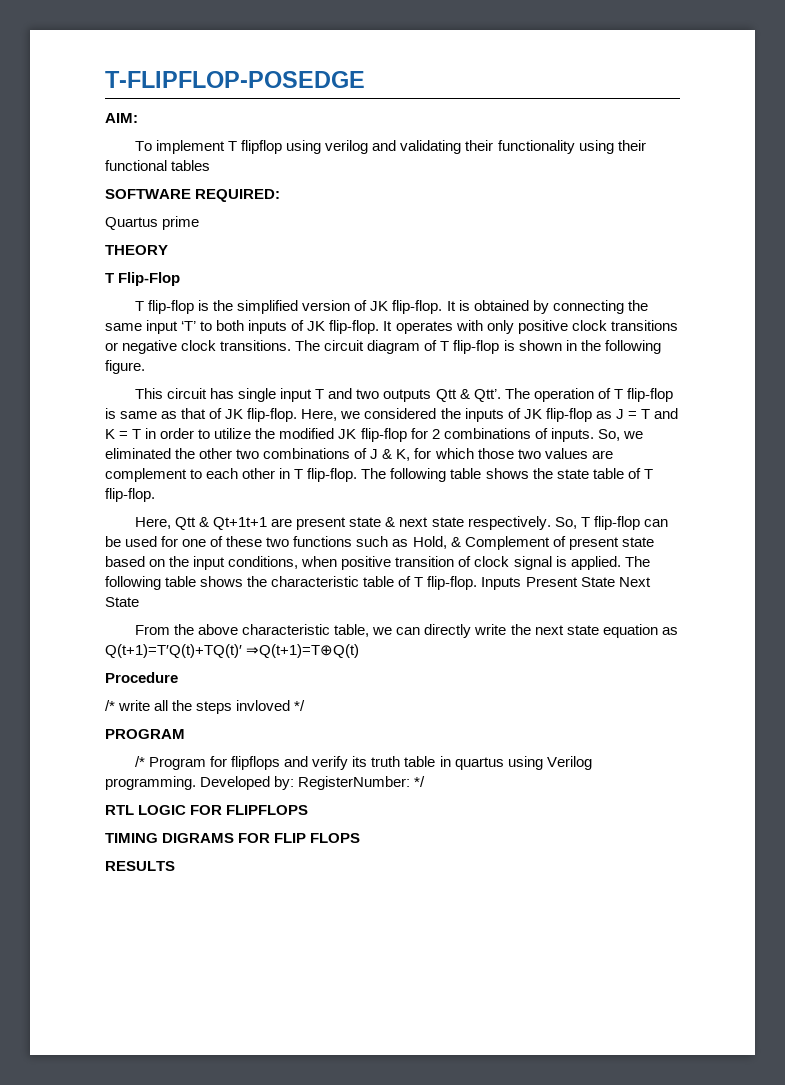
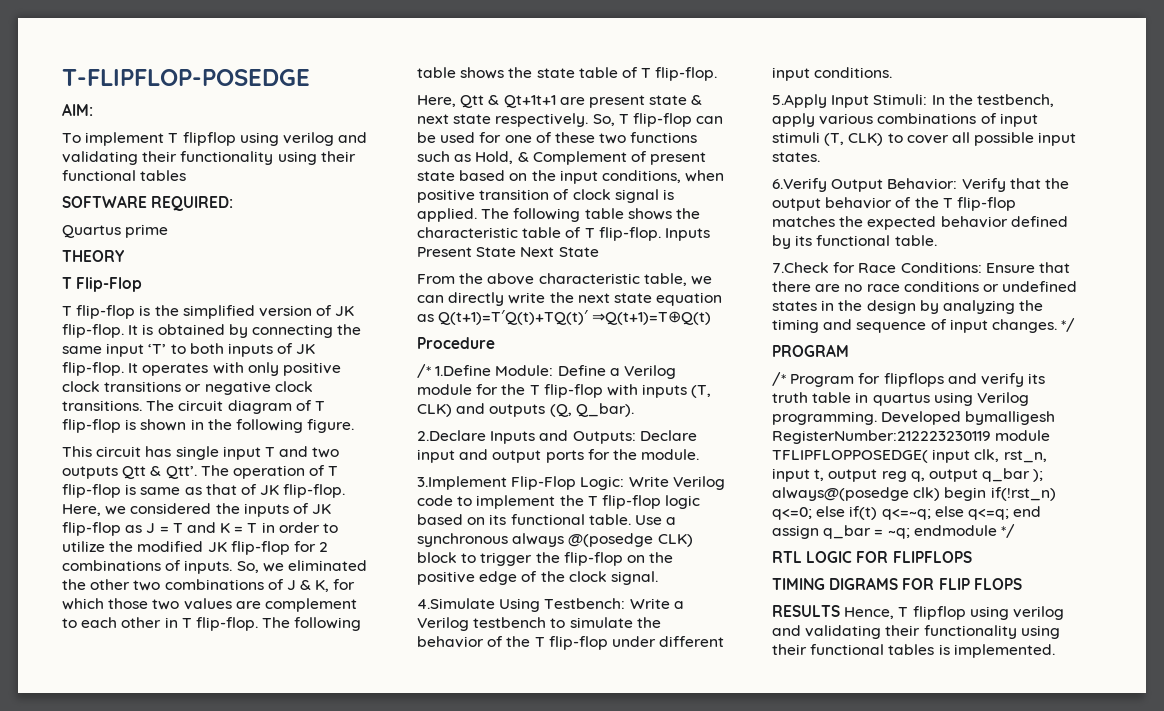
[118,700,291,714] write all the steps invloved -> [435,365,676,379] [417,384,712,398] [417,403,634,417] [417,430,697,444] [417,449,700,463] [417,476,725,490] [417,495,701,509] [417,514,677,525] [417,533,693,547] [417,552,674,566] [417,571,658,585] [417,598,684,612] [417,617,661,631] [417,636,725,650] [772,67,893,81] [772,94,1054,108] [772,113,1038,127] [772,132,1077,146] [772,152,820,162] [772,178,1069,192] [772,197,1016,211] [772,216,1068,230] [772,235,937,249] [772,262,1070,273] [772,281,1078,292] [772,300,1044,314] [772,319,1057,333] 1.Define Module: Define a Verilog module for the T flip-flop with inputs (T, CLK) and outputs (Q, Q_bar). // 2.Declare Inputs and Outputs: Declare input and output ports for the module. // 3.Implement Flip-Flop Logic: Write Verilog code to implement the T flip-flop logic based on its functional table. Use a synchronous always @(posedge CLK) block to trigger the flip-flop on the positive edge of the clock signal. // 4.Simulate Using Testbench: Write a Verilog testbench to simulate the behavior of the T flip-flop under different input conditions. // 5.Apply Input Stimuli: In the testbench, apply various combinations of input stimuli (T, CLK) to cover all possible input states. // 6.Verify Output Behavior: Verify that the output behavior of the T flip-flop matches the expected behavior defined by its functional table. // 7.Check for Race Conditions: Ensure that there are no race conditions or undefined states in the design by analyzing the timing and sequence of input changes.
[274,776,411,790] by: RegisterNumber: -> [965,411,1056,425] [772,430,1051,444] [772,449,1047,463] [772,468,1044,482] [772,487,1056,501] [772,506,1042,520] [772,525,997,539] bymalligesh RegisterNumber:212223230119 module TFLIPFLOPPOSEDGE( input clk, rst_n, input t, output reg q, output q_bar ); always@(posedge clk) begin if(!rst_n) q<=0; else if(t) q<=~q; else q<=q; end assign q_bar = ~q; endmodule
(175, 866) none -> [844,606,1064,620] [772,625,1060,639] [772,644,1055,658] Hence, T flipflop using verilog and validating their functionality using their functional tables is implemented.

